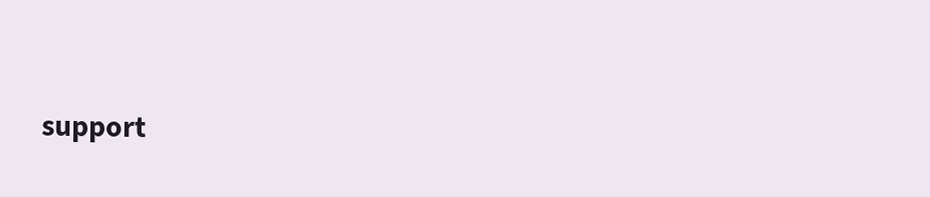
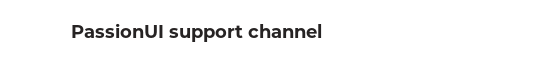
[41,115,146,144] support -> [71,23,322,42] PassionUI support channel

